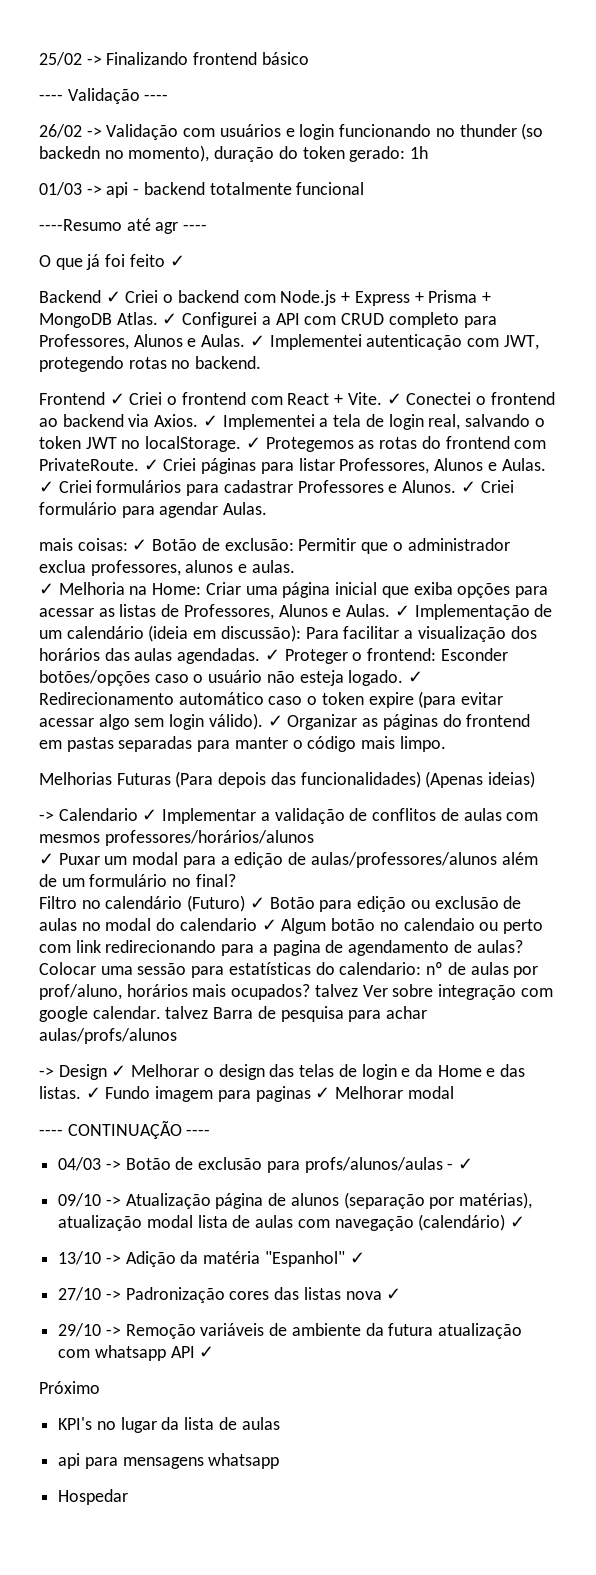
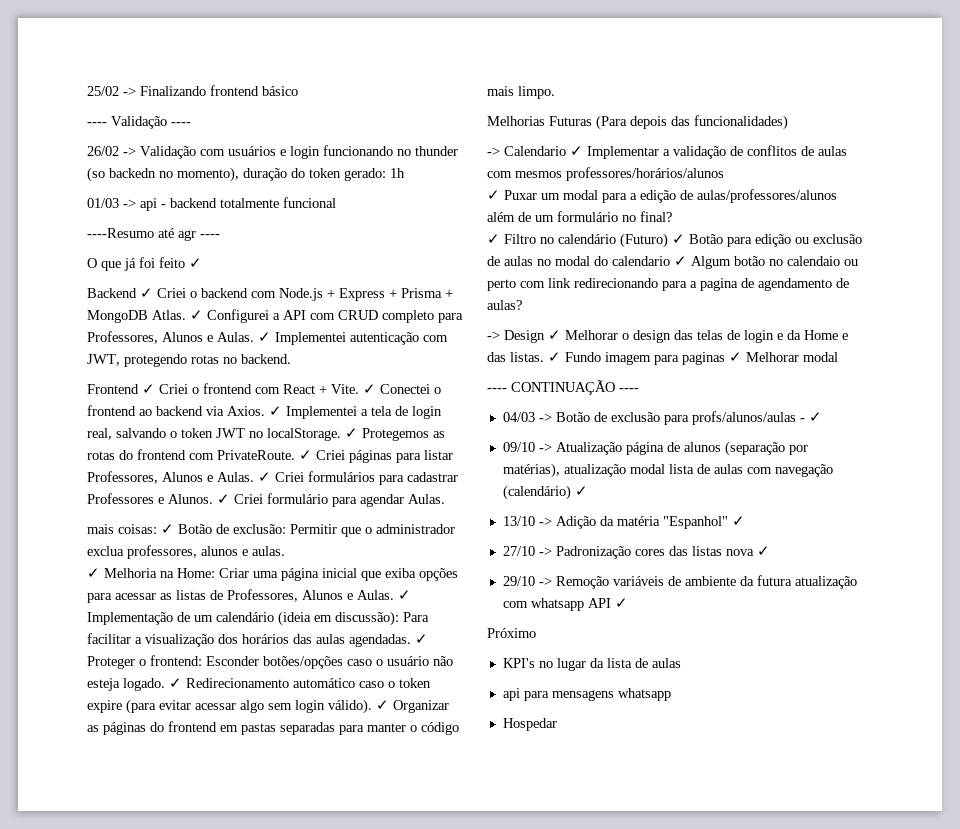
[425,771,536,788] (Apenas ideias) -> (788, 122) none
(236, 880) none -> [487,234,500,244] ✓
[39,962,539,978] [39,984,553,1000] [39,1006,428,1022] [39,1028,177,1044] Colocar uma sessão para estatísticas do calendario: nº de aulas por prof/aluno, horários mais ocupados? talvez Ver sobre integração com google calendar. talvez Barra de pesquisa para achar aulas/profs/alunos -> (522, 305) none

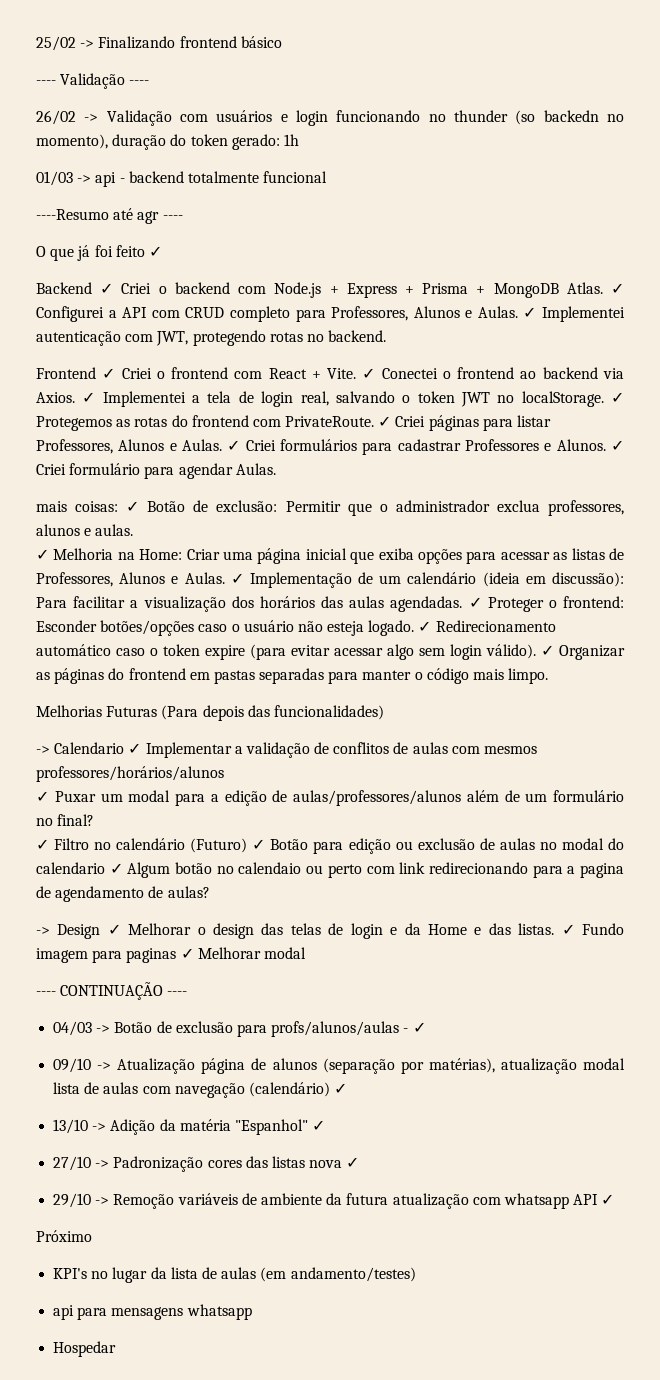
(681, 663) none -> [260,1267,416,1282] (em andamento/testes)

